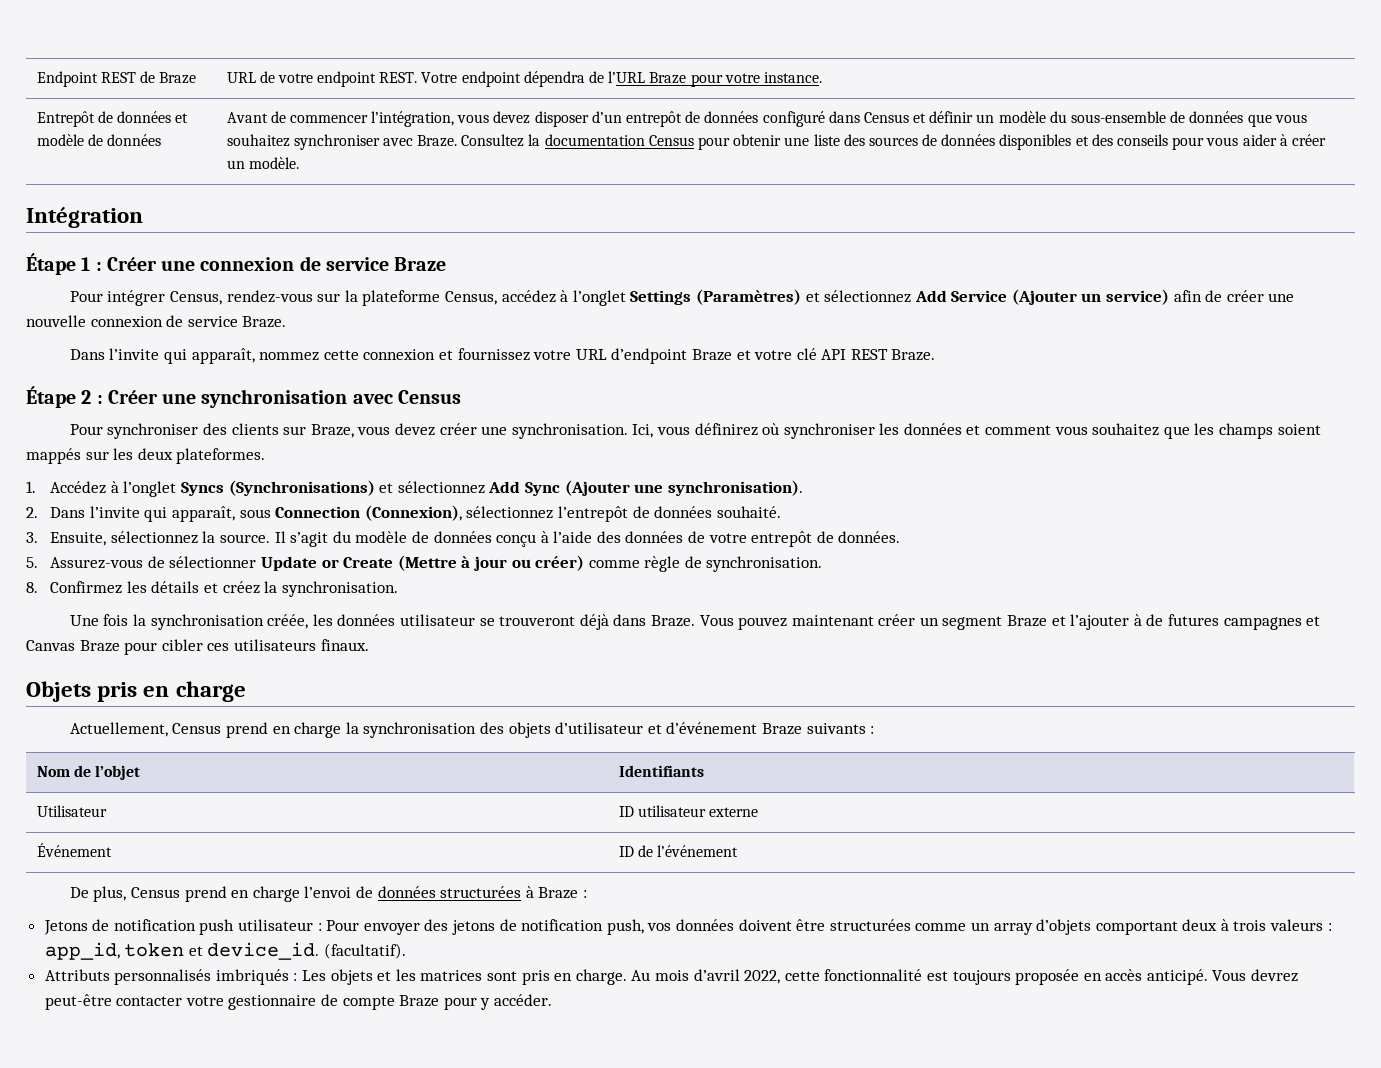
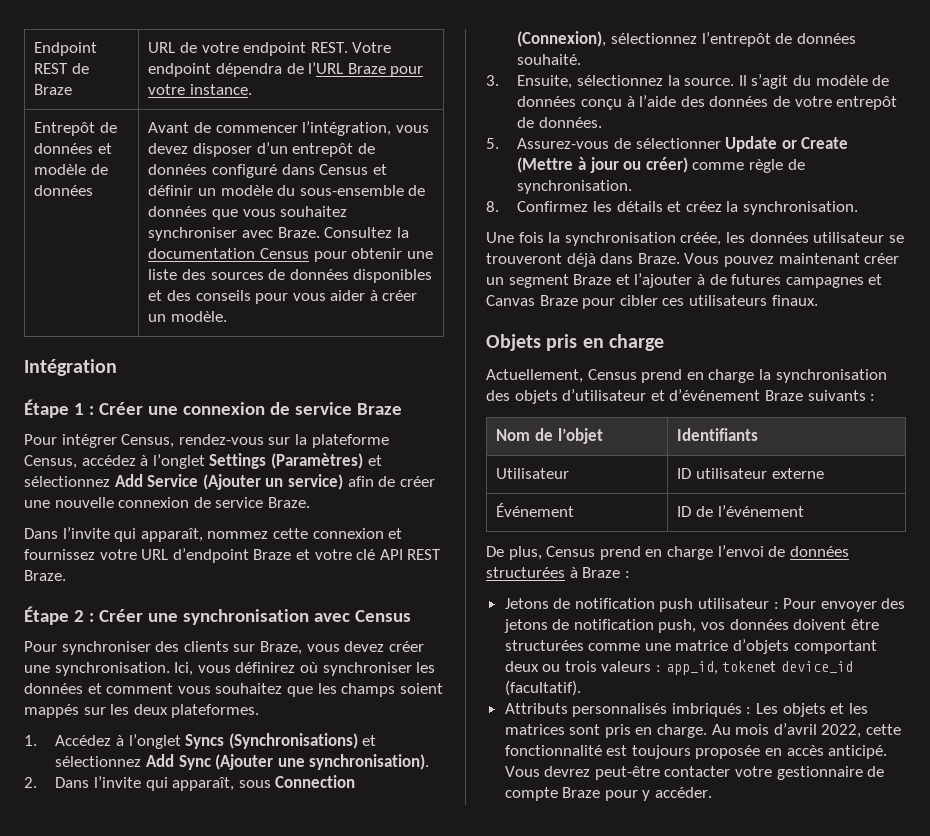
[970,922,1033,935] un array -> [644,640,729,651] une matrice
[1220,919,1229,931] à -> [542,664,561,672] ou
[124,942,320,960] token et device_id. -> [722,661,853,673] tokenet device_id

